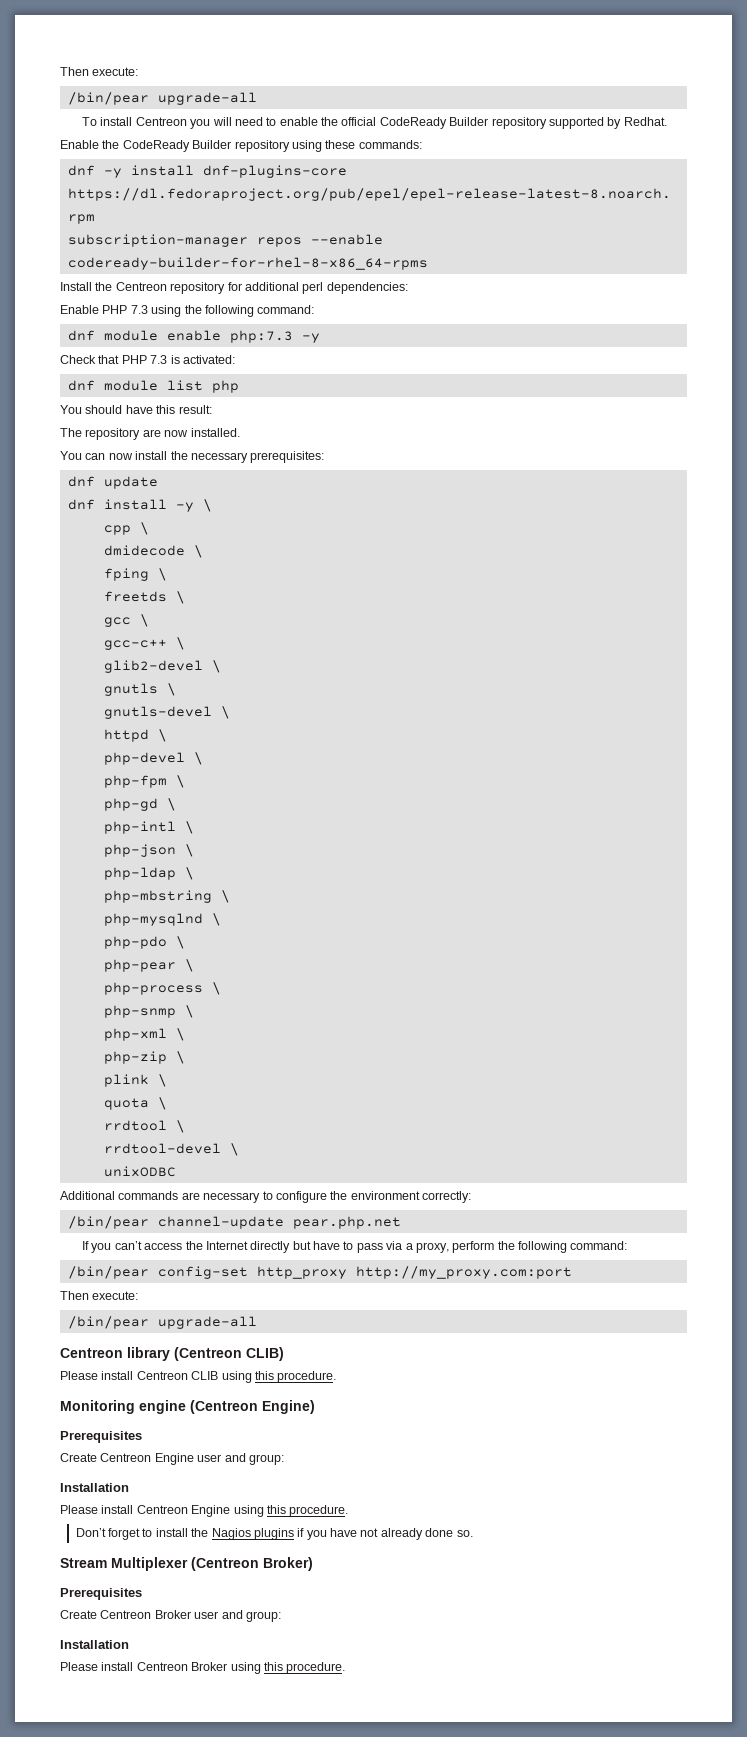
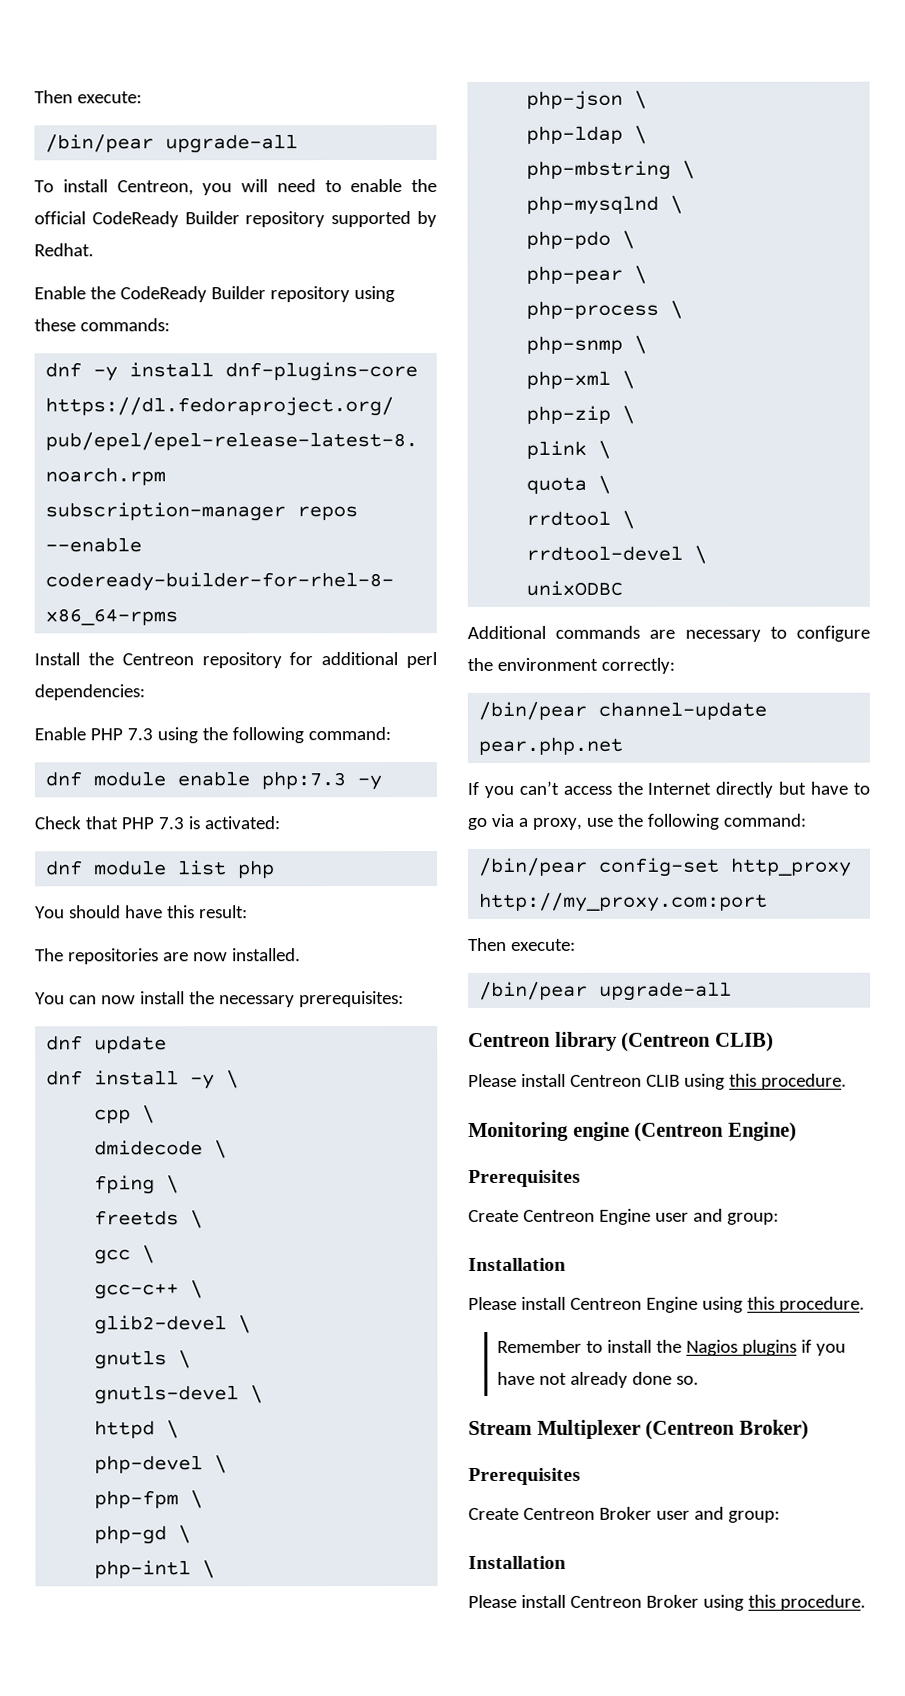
[135,117,187,126] Centreon -> [116,180,194,196] Centreon,
[85,428,141,440] repository -> [67,948,159,965] repositories
[356,1243,383,1253] pass -> [467,817,487,830] go
[452,1241,495,1253] perform -> [585,817,613,827] use
[75,1528,141,1540] Don’t forget -> [497,1339,583,1353] Remember

